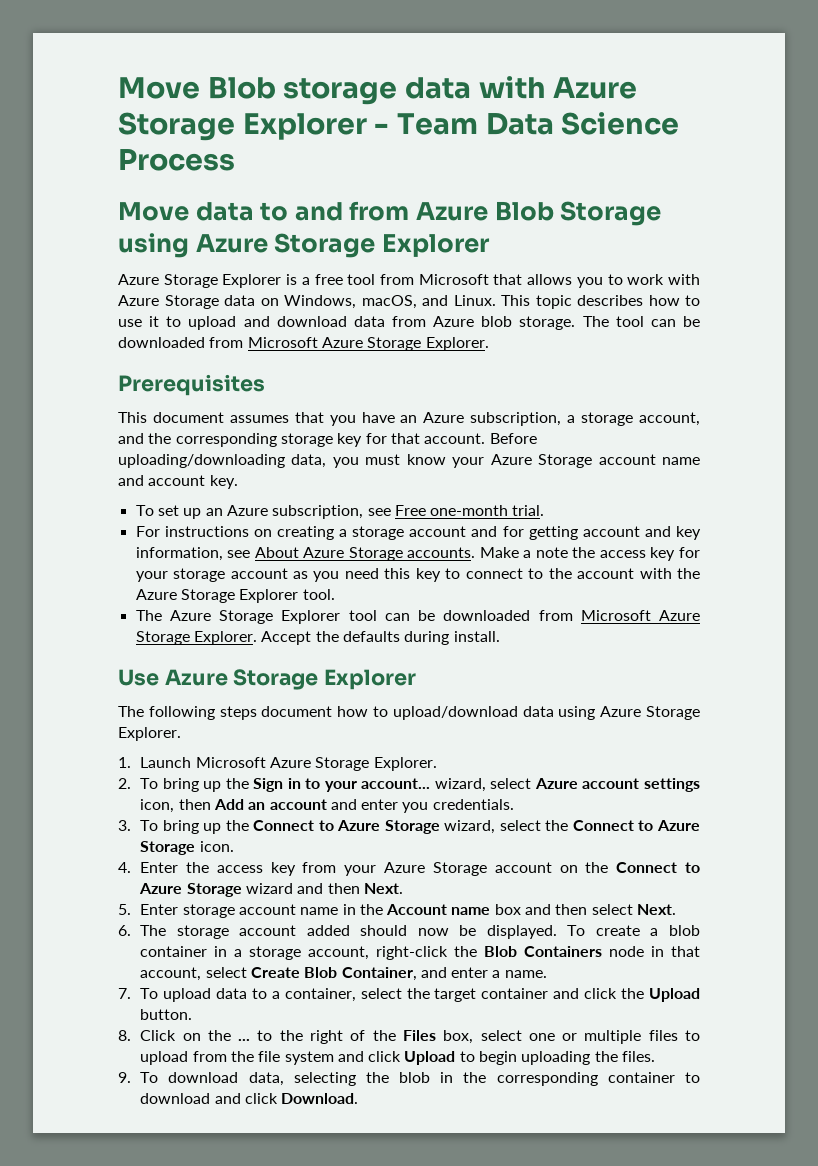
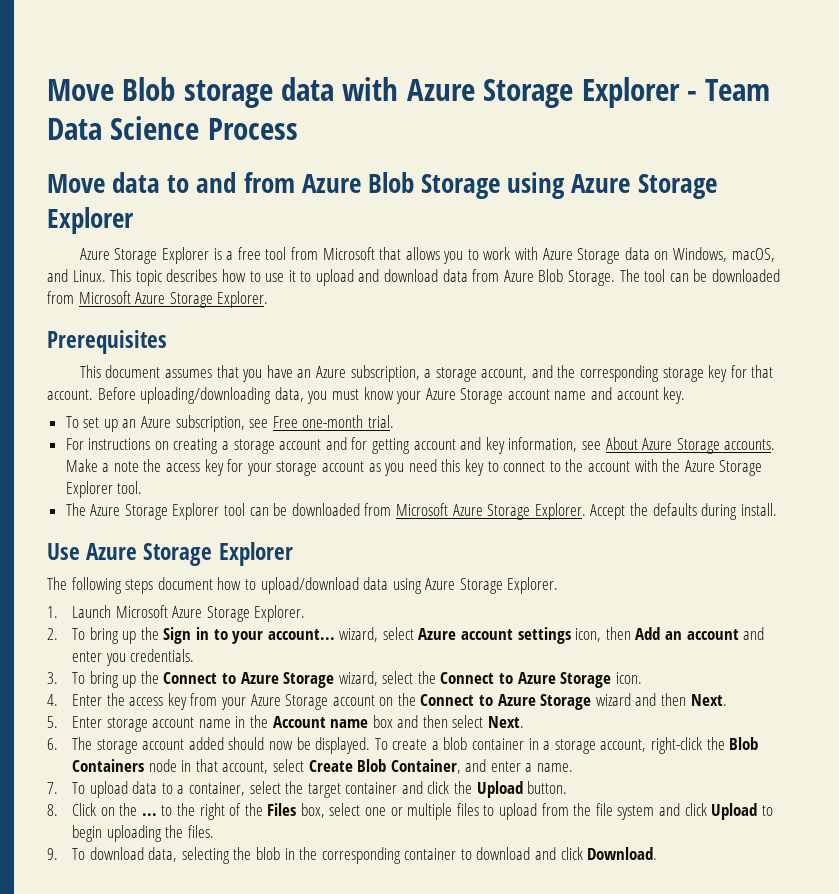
[481,316,576,330] blob storage. -> [538,269,616,286] Blob Storage.

